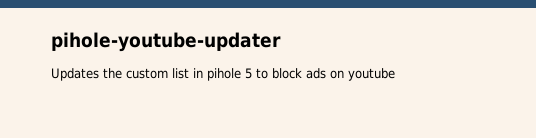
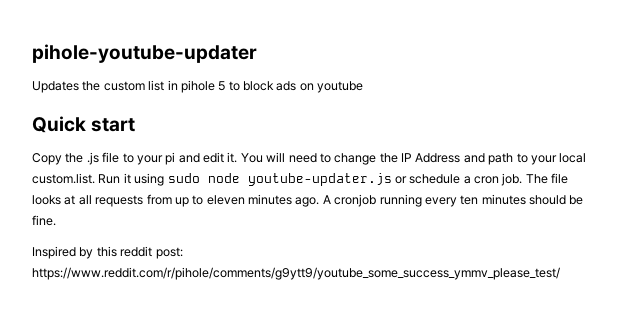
(395, 74) none -> [32,116,136,133] [32,152,587,165] [32,173,569,186] [32,194,584,207] [32,215,56,226] [32,246,183,259] [32,267,560,280] // Quick start // Copy the .js file to your pi and edit it. You will need to change the IP Address and path to your local custom.list. Run it using sudo node youtube-updater.js or schedule a cron job. The file looks at all requests from up to eleven minutes ago. A cronjob running every ten minutes should be fine. // Inspired by this reddit post: https://www.reddit.com/r/pihole/comments/g9ytt9/youtube_some_success_ymmv_please_test/

